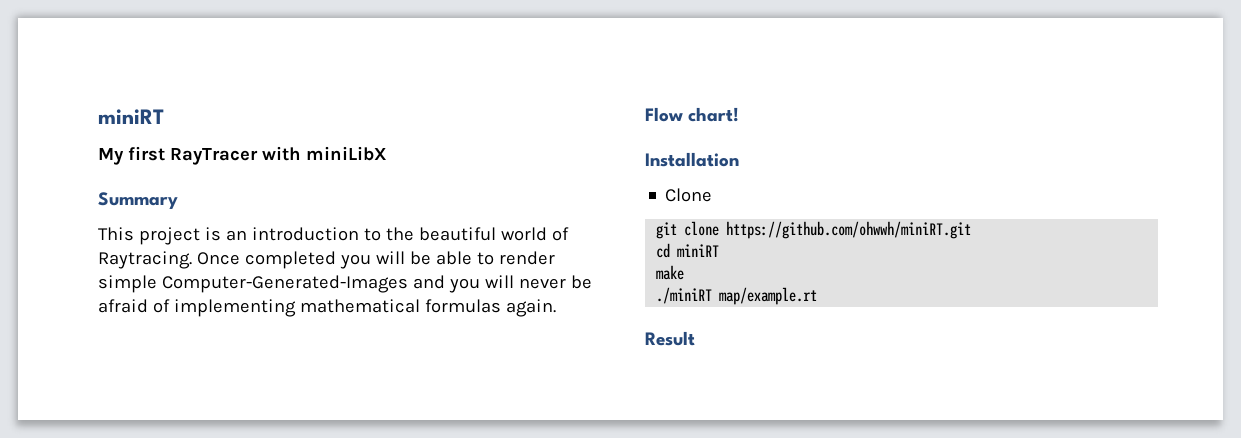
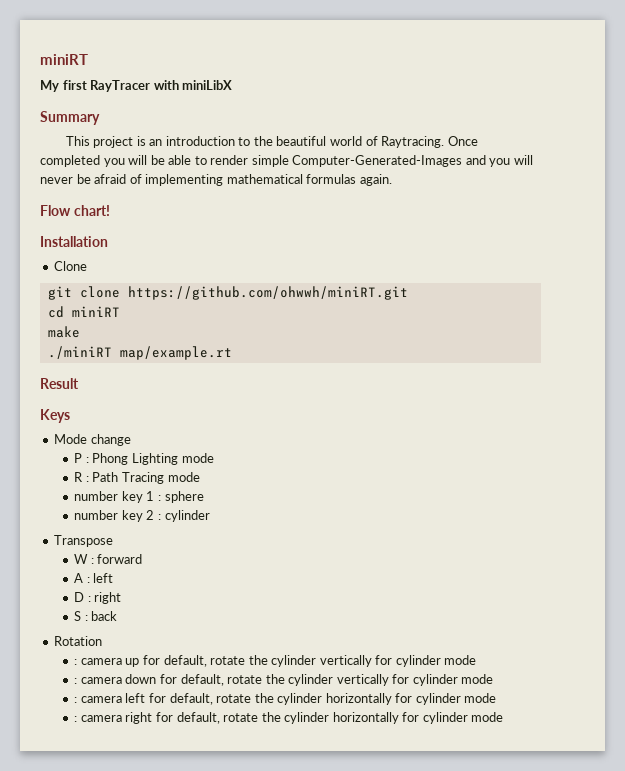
(695, 338) none -> [40,409,70,423] [54,434,131,446] [74,453,214,465] [74,472,200,484] [74,491,204,503] [74,510,210,522] [54,535,114,547] [74,554,143,564] [74,573,114,583] [74,592,122,604] [74,611,118,621] [54,636,103,646] [74,655,477,667] [74,674,494,686] [74,693,497,705] [74,712,504,724] // Keys // Mode change // P : Phong Lighting mode // R : Path Tracing mode // number key 1 : sphere // number key 2 : cylinder // Transpose // W : forward // A : left // D : right // S : back // Rotation // : camera up for default, rotate the cylinder vertically for cylinder mode // : camera down for default, rotate the cylinder vertically for cylinder mode // : camera left for default, rotate the cylinder horizontally for cylinder mode // : camera right for default, rotate the cylinder horizontally for cylinder mode

